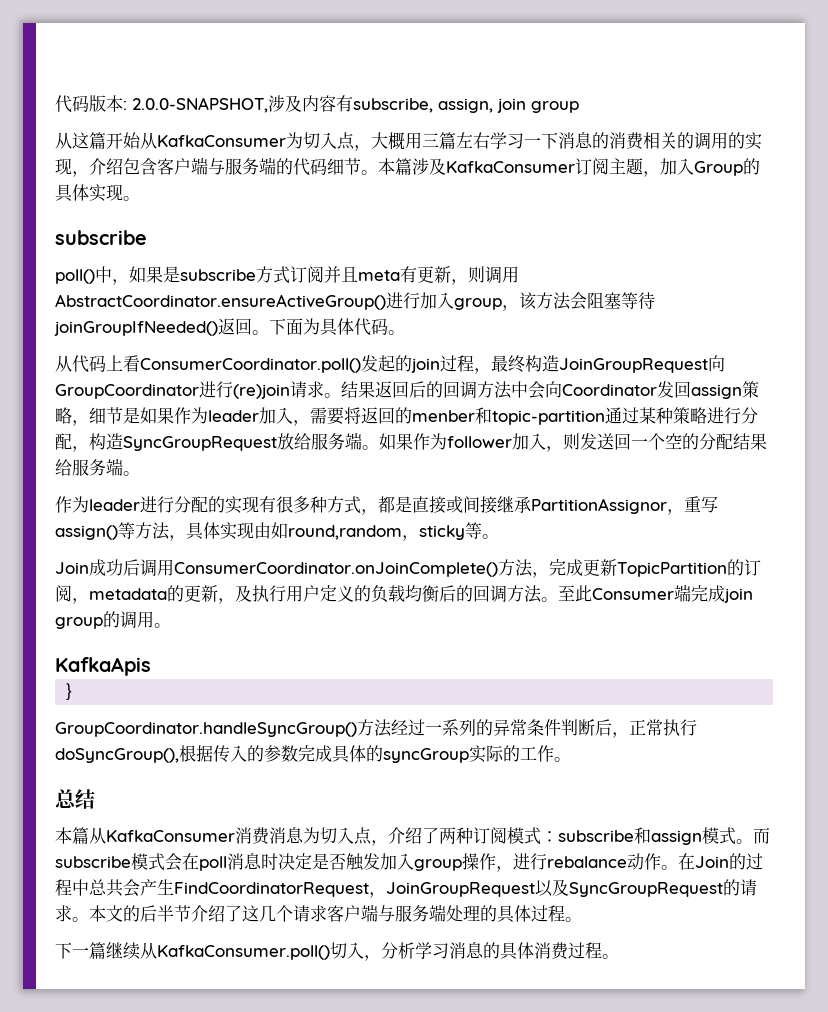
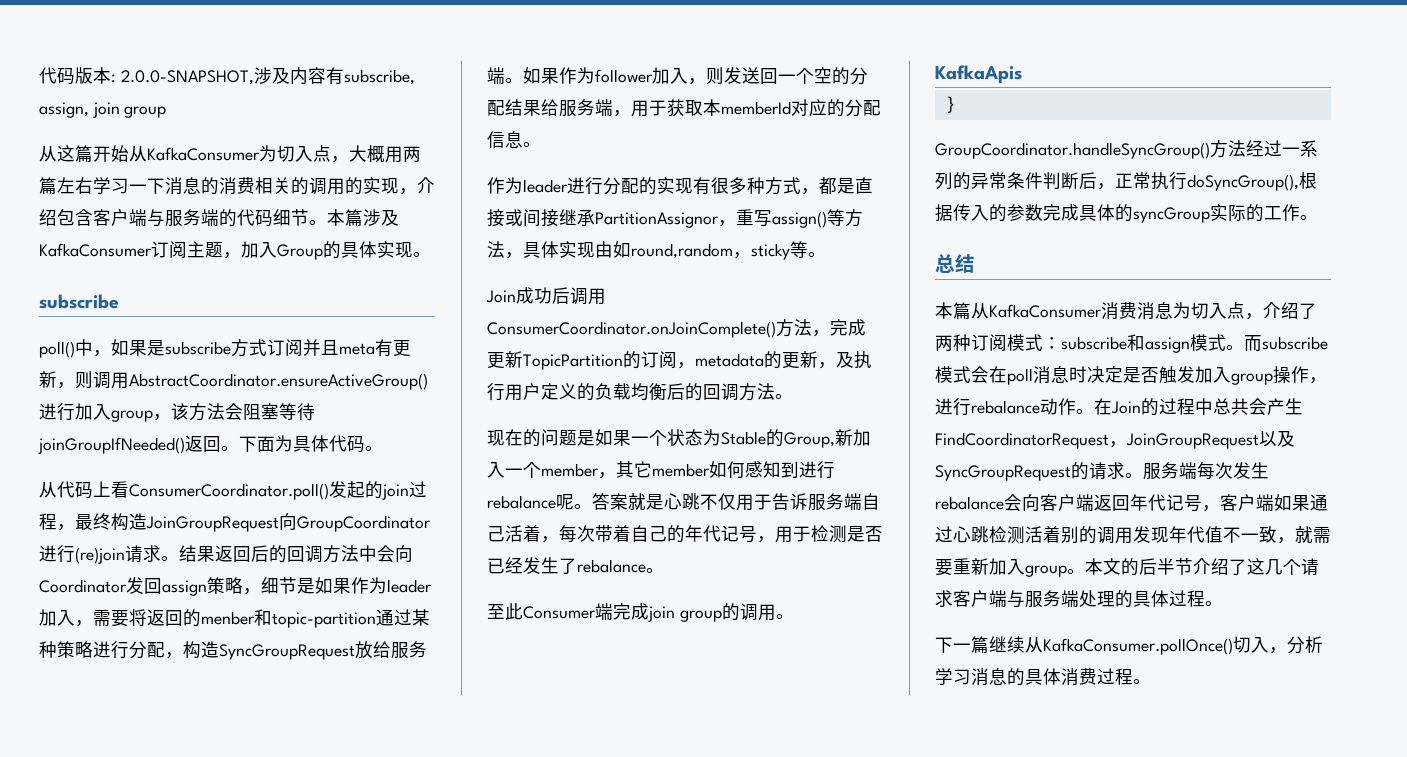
[422,133,439,147] 三 -> [403,146,421,162] 两
(123, 467) none -> [613,99,881,117] [487,131,523,148] ，用于获取本memberId对应的分配信息
(558, 599) none -> [487,429,871,448] [487,461,835,479] [487,492,880,511] [487,525,883,543] [487,557,664,574] // 现在的问题是如果一个状态为Stable的Group,新加入一个member，其它member如何感知到进行rebalance呢。答案就是心跳不仅用于告诉服务端自己活着，每次带着自己的年代记号，用于检测是否已经发生了rebalance。 //
(89, 919) none -> [1143,462,1269,480] [935,494,1328,512] [935,526,1331,544] [935,558,1085,577] 服务端每次发生rebalance会向客户端返回年代记号，客户端如果通过心跳检测活着别的调用发现年代值不一致，就需要重新加入group。
[157,945,330,960] KafkaConsumer.poll() -> [1043,638,1233,655] KafkaConsumer.pollOnce()

